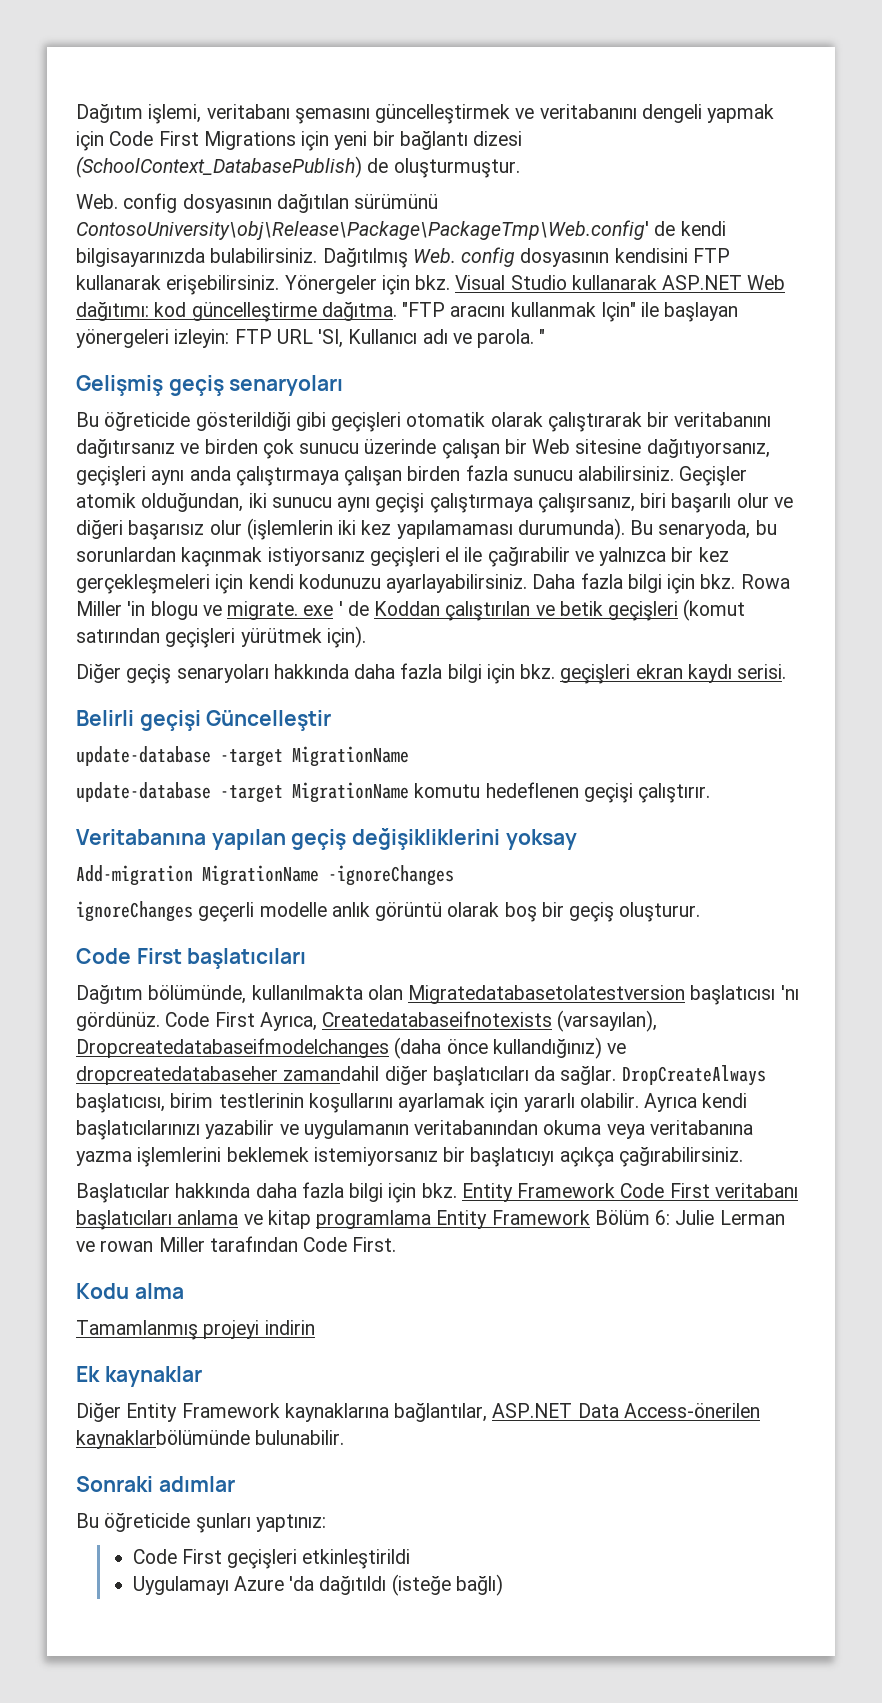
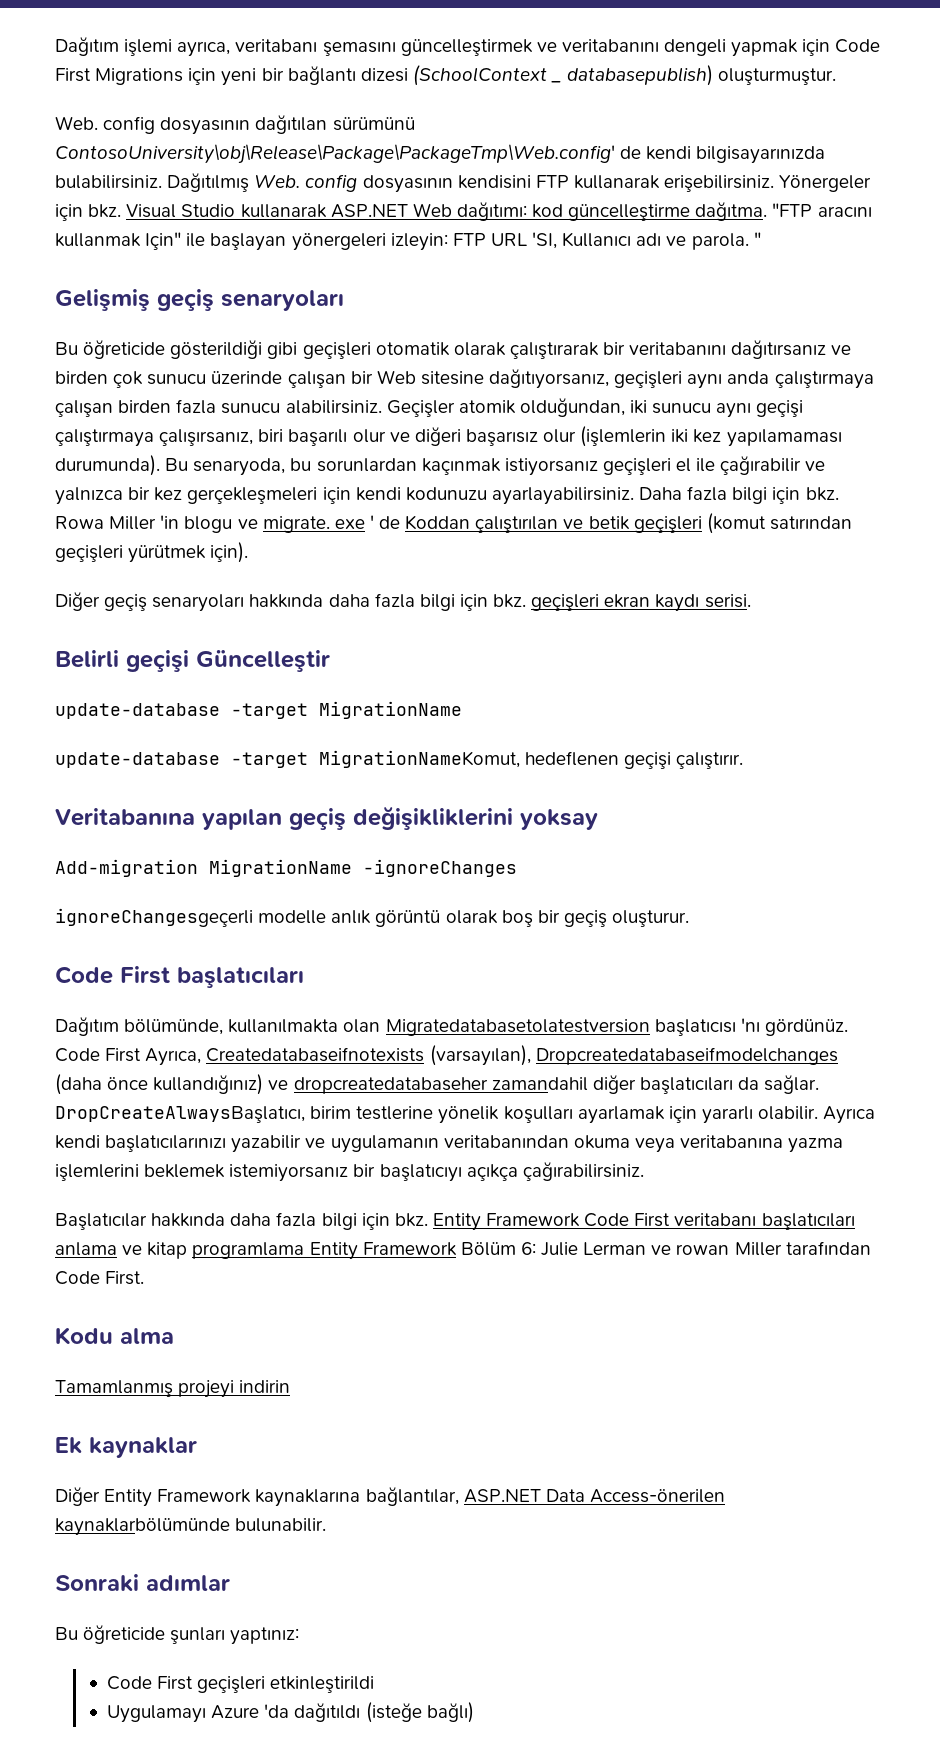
[76,104,202,124] Dağıtım işlemi, -> [55,37,231,57] Dağıtım işlemi ayrıca,
[76,156,389,178] (SchoolContext_DatabasePublish) de -> [412,65,714,86] (SchoolContext _ databasepublish)
[292,782,481,803] MigrationName komutu -> [319,750,520,768] MigrationNameKomut,
[76,901,255,922] ignoreChanges geçerli -> [55,908,253,927] ignoreChangesgeçerli
[621,1065,766,1086] [76,1093,393,1113] DropCreateAlways başlatıcısı, birim testlerinin koşullarını -> [55,1106,573,1124] DropCreateAlwaysBaşlatıcı, birim testlerine yönelik koşulları

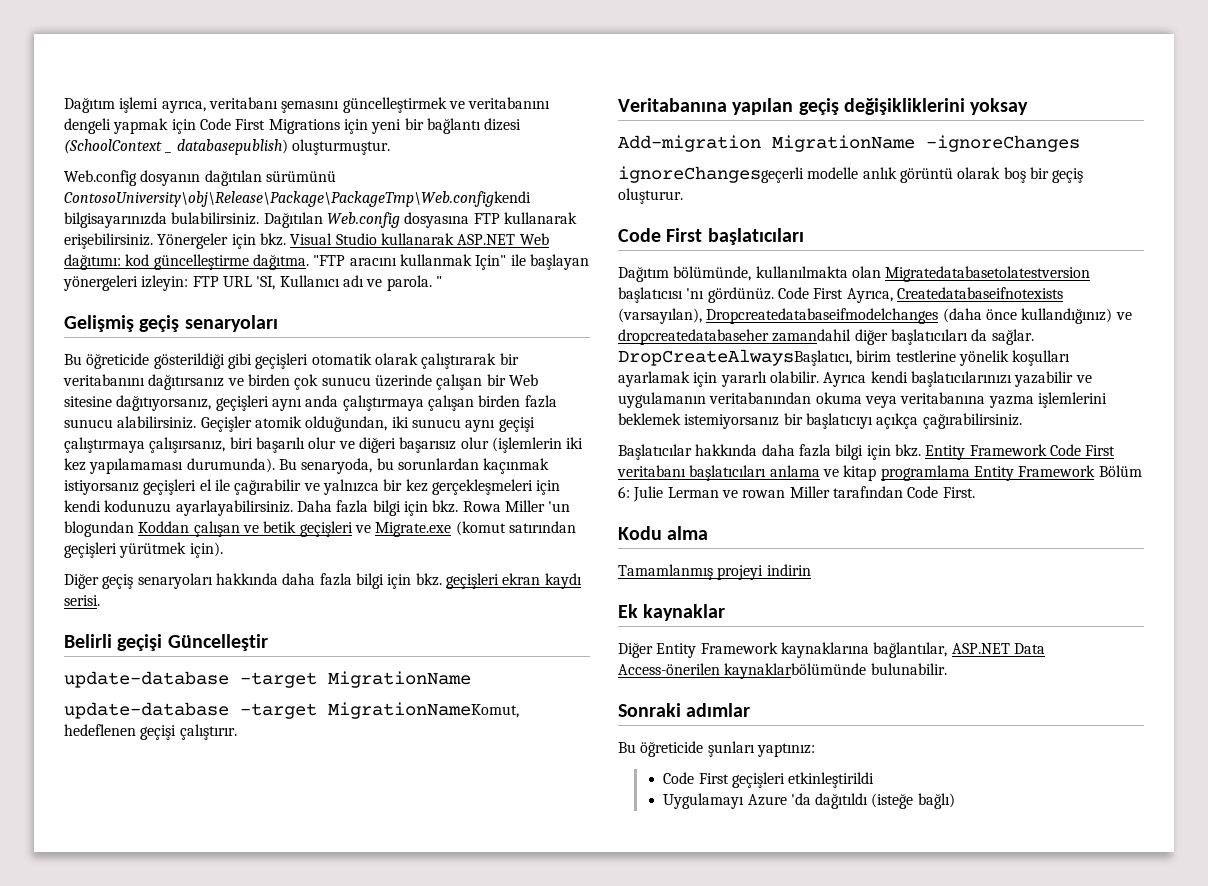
[55,115,415,135] [55,144,826,164] [55,173,531,193] Web. config dosyasının dağıtılan sürümünü ContosoUniversity\obj\Release\Package\PackageTmp\Web.config' de kendi bilgisayarınızda bulabilirsiniz. Dağıtılmış Web. config dosyasının kendisini -> [64,170,336,186] [64,191,531,207] [64,212,470,228] Web.config dosyanın dağıtılan sürümünü ContosoUniversity\obj\Release\Package\PackageTmp\Web.configkendi bilgisayarınızda bulabilirsiniz. Dağıtılan Web.config dosyasına
[160,515,559,533] 'in blogu ve migrate. exe ' de Koddan çalıştırılan -> [548,501,571,512] [64,521,240,537] 'un blogundan Koddan çalışan
(702, 524) none -> [354,522,452,537] ve Migrate.exe

